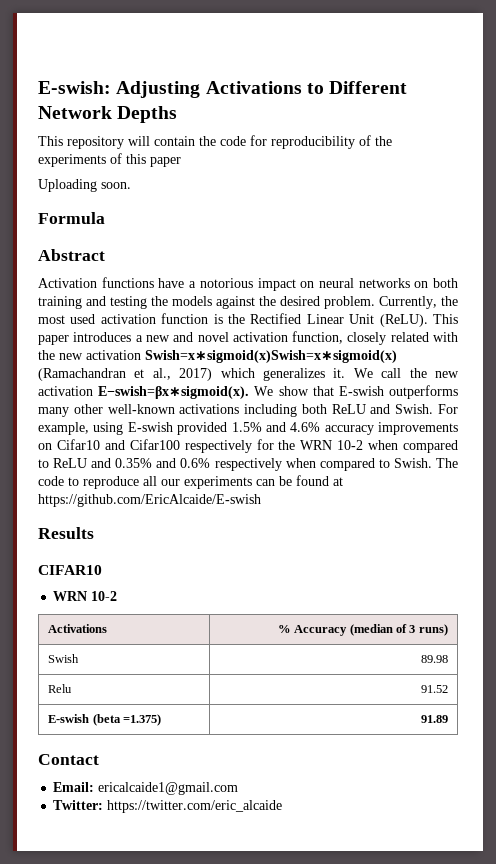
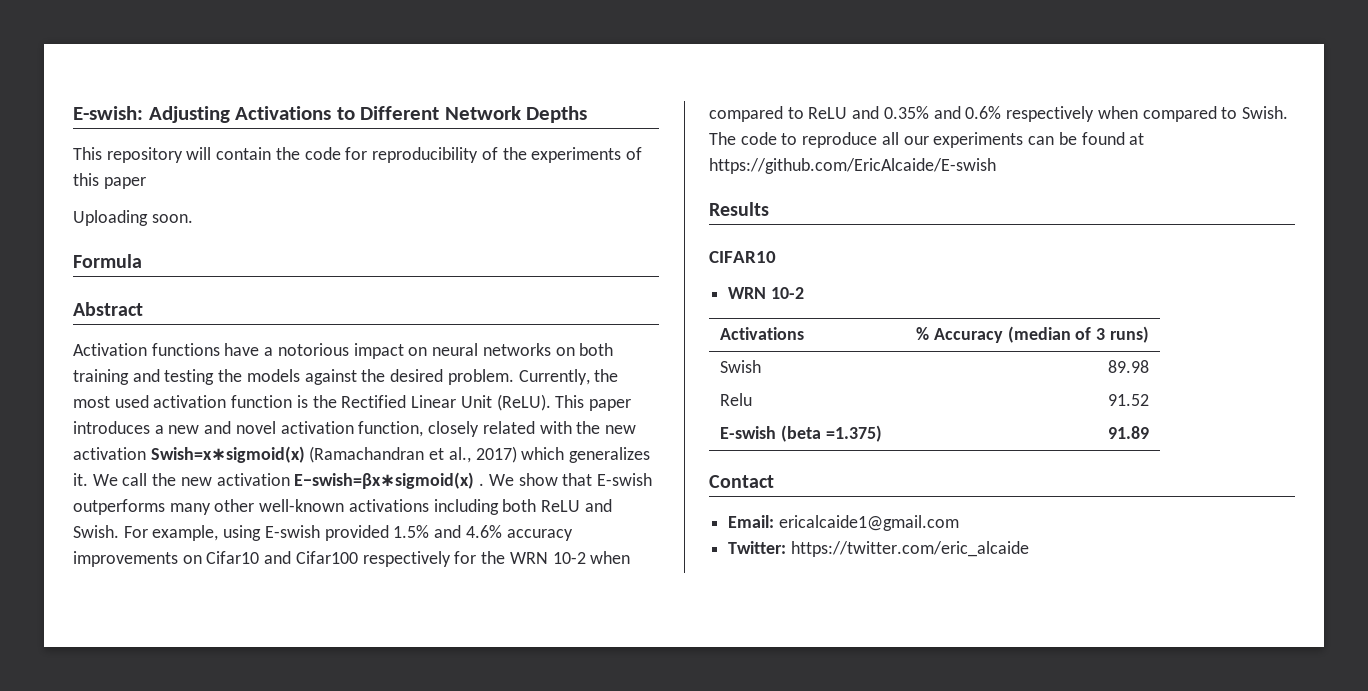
[145,350,397,363] Swish=x∗sigmoid(x)Swish=x∗sigmoid(x) -> [150,446,305,463] Swish=x∗sigmoid(x)
[98,386,250,399] E−swish=βx∗sigmoid(x). -> [294,472,485,489] E−swish=βx∗sigmoid(x) .

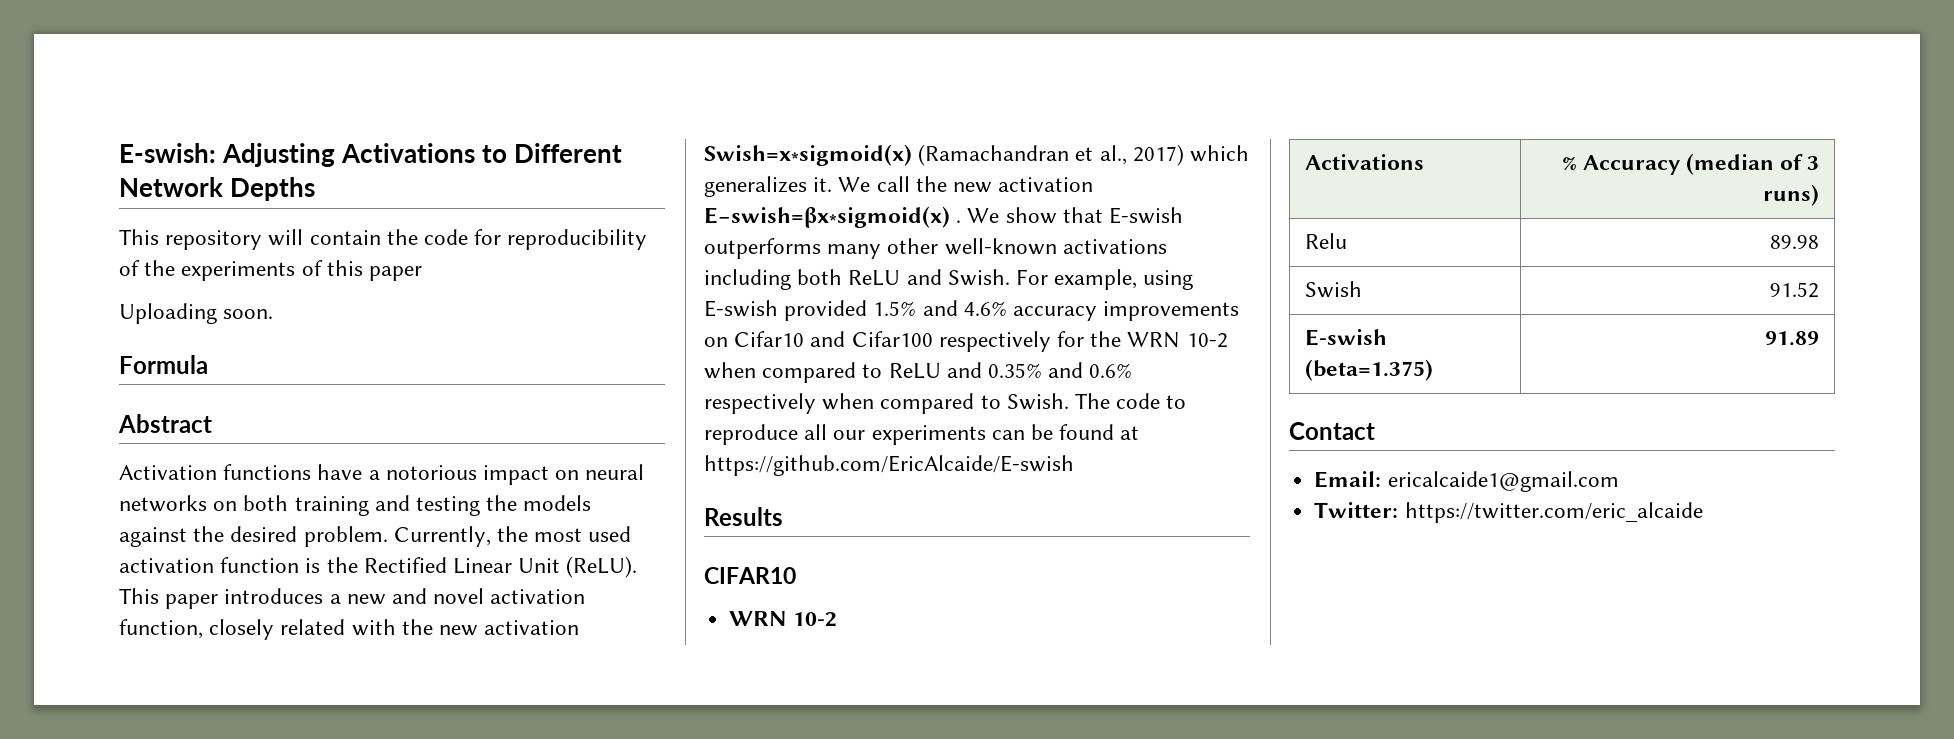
[720,360,762,373] Swish -> [1304,233,1347,249] Relu
[720,393,753,406] Relu -> [1304,281,1362,298] Swish
[780,425,882,442] (beta =1.375) -> [1304,359,1433,381] (beta=1.375)

